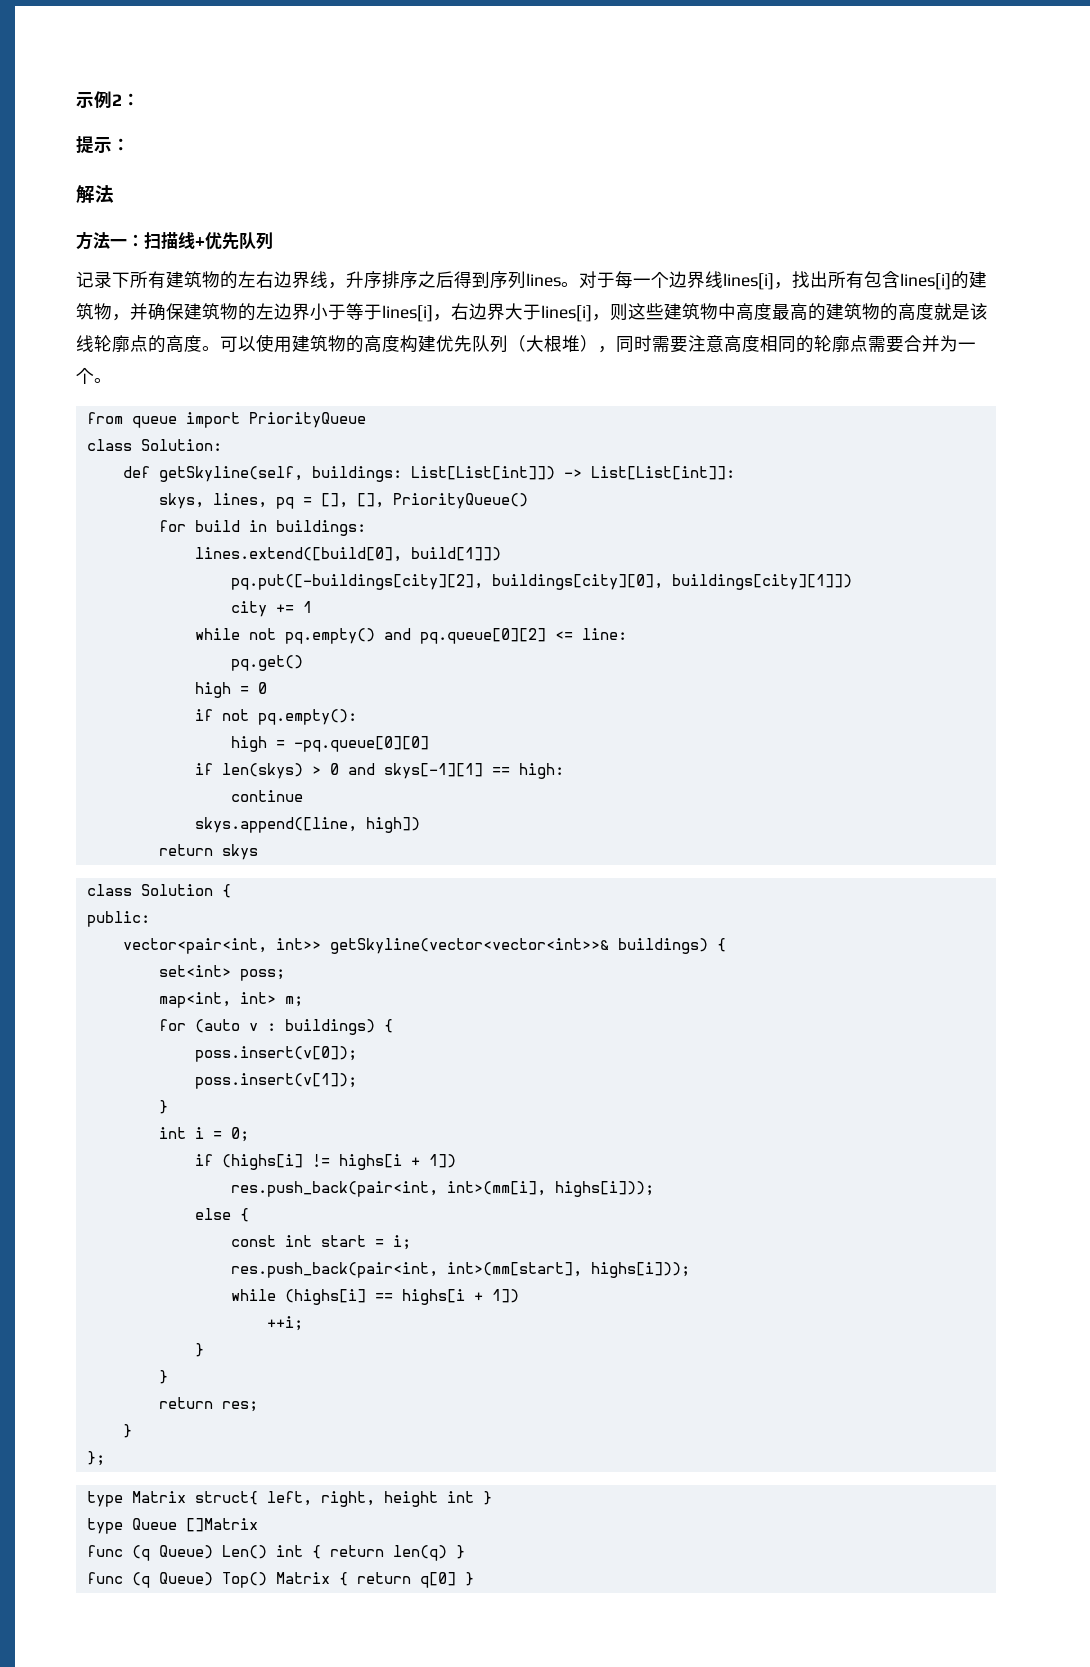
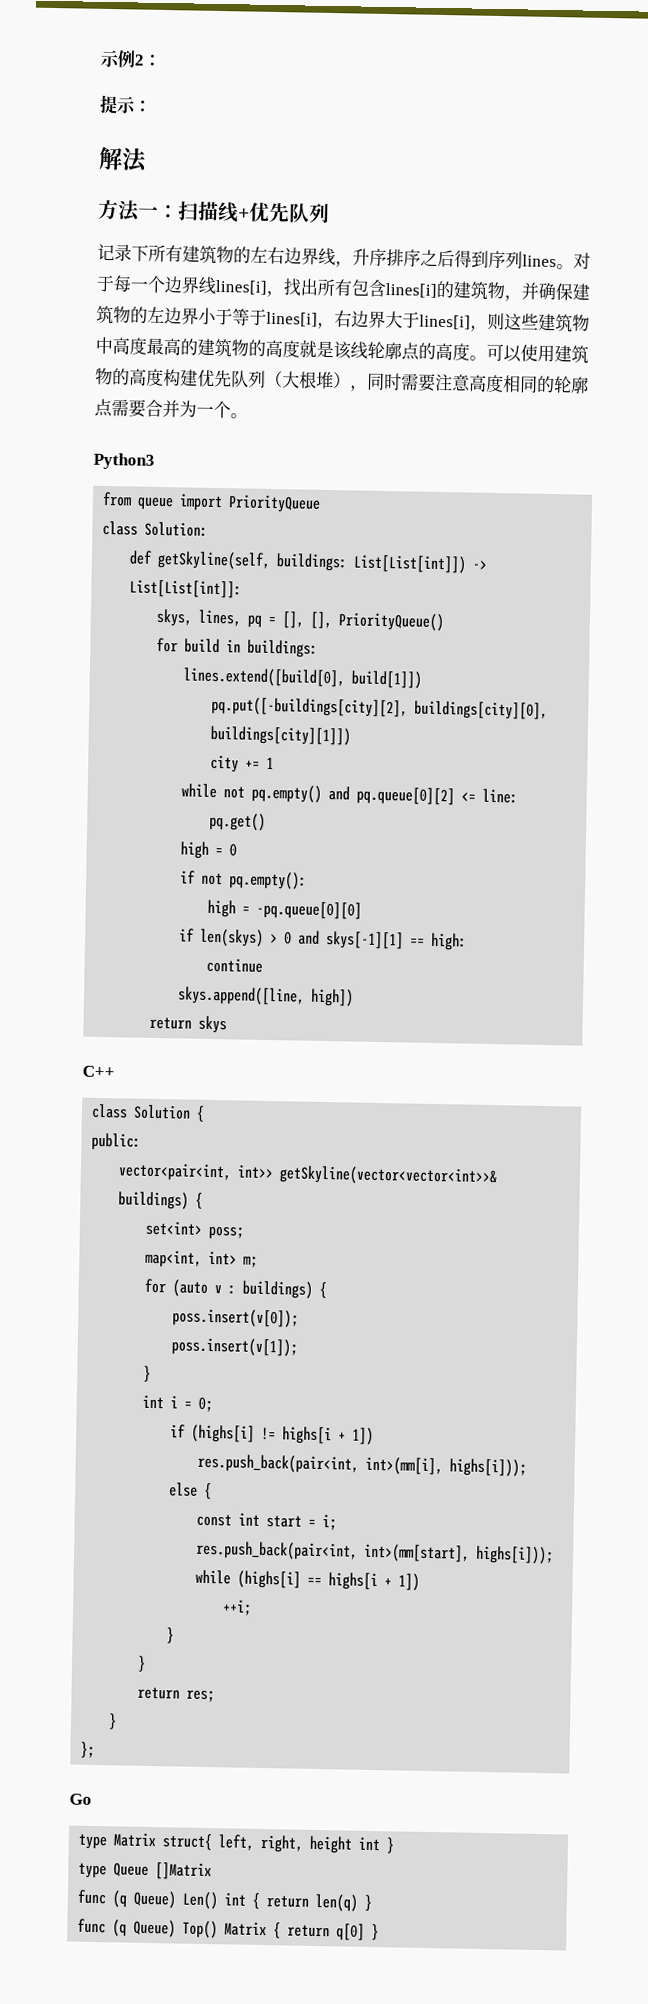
(112, 380) none -> [93,452,155,470] // Python3
(258, 852) none -> [82,1065,115,1078] // C++
(105, 1458) none -> [69,1793,92,1805] // Go

